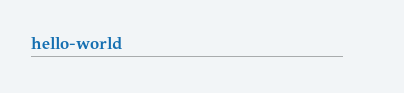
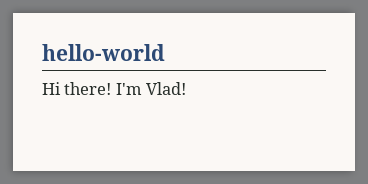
(123, 43) none -> [42,82,187,95] // Hi there! I'm Vlad!

